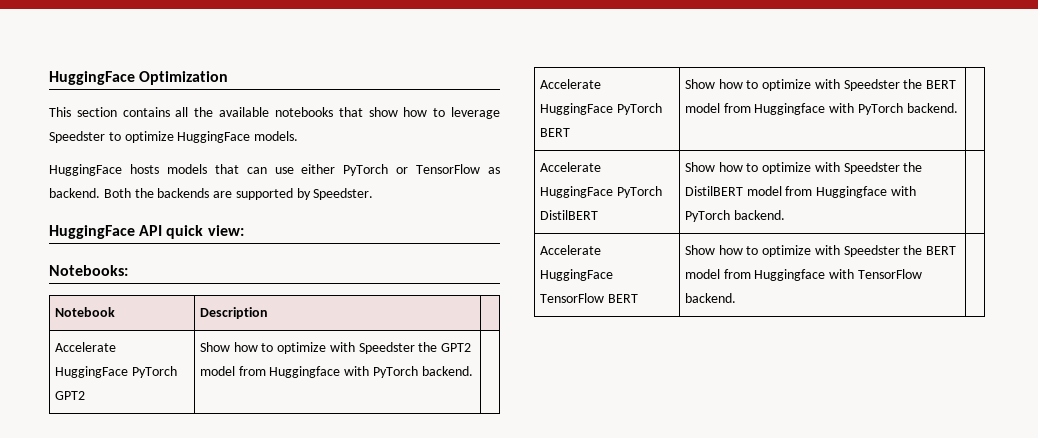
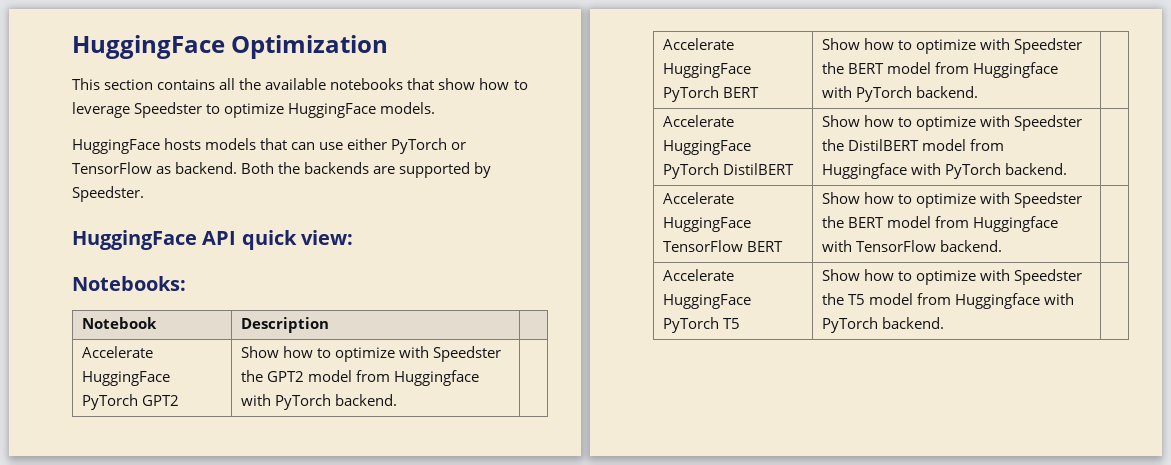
(736, 298) none -> [662,269,734,281] [662,294,751,309] [662,317,740,333] [821,269,1083,285] [821,293,1075,309] [821,317,944,333] // Accelerate HuggingFace PyTorch T5 | Show how to optimize with Speedster the T5 model from Huggingface with PyTorch backend. |

